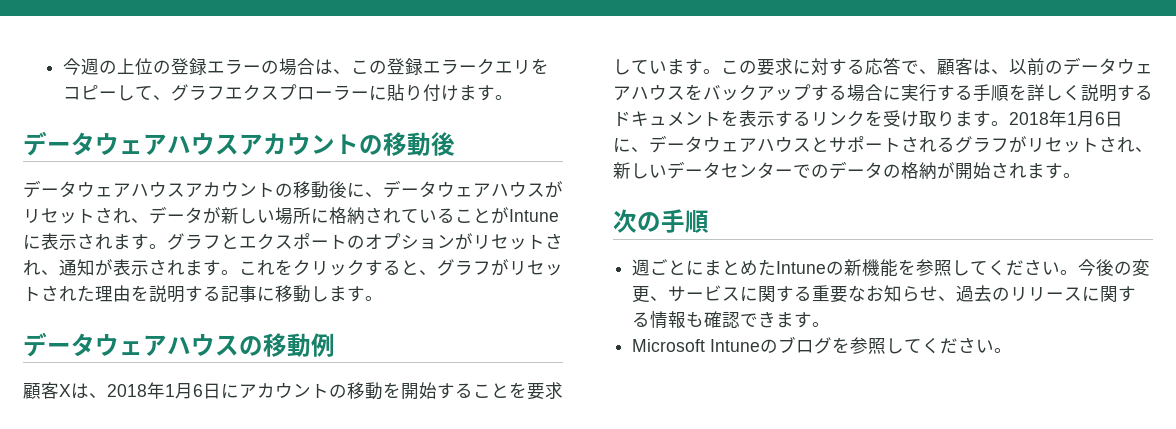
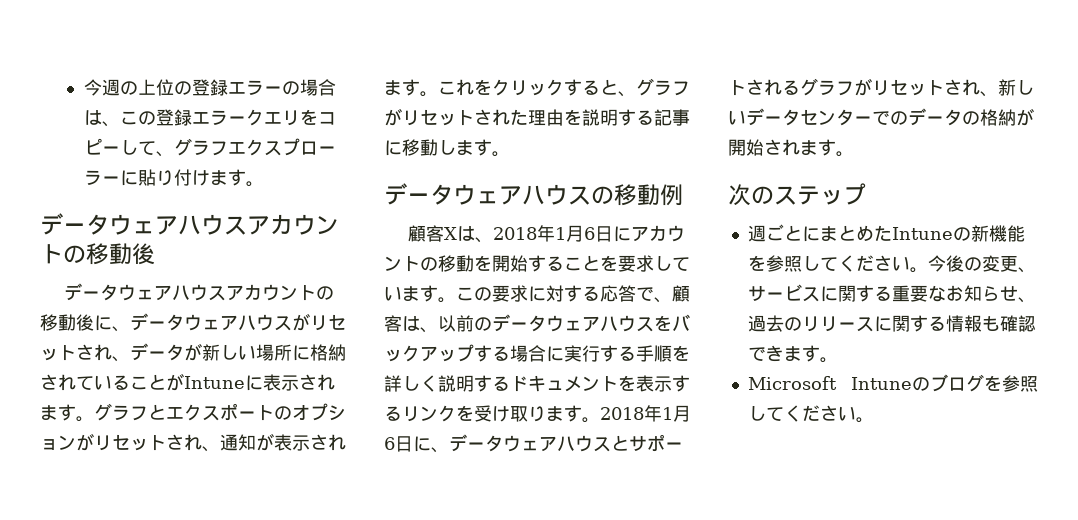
[661,209,709,233] 手順 -> [774,183,866,205] ステップ

